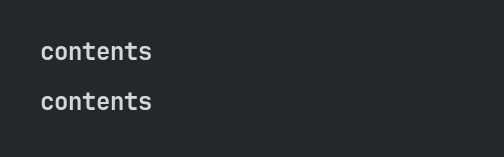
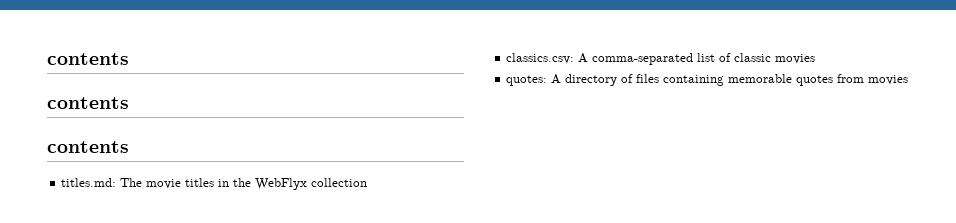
[40,42,152,60] [40,92,152,110] contents // contents -> [47,53,129,65] [47,97,129,109] [47,141,129,153] [61,178,368,190] [506,53,816,65] [506,74,909,86] contents // contents // contents // titles.md: The movie titles in the WebFlyx collection // classics.csv: A comma-separated list of classic movies // quotes: A directory of files containing memorable quotes from movies

